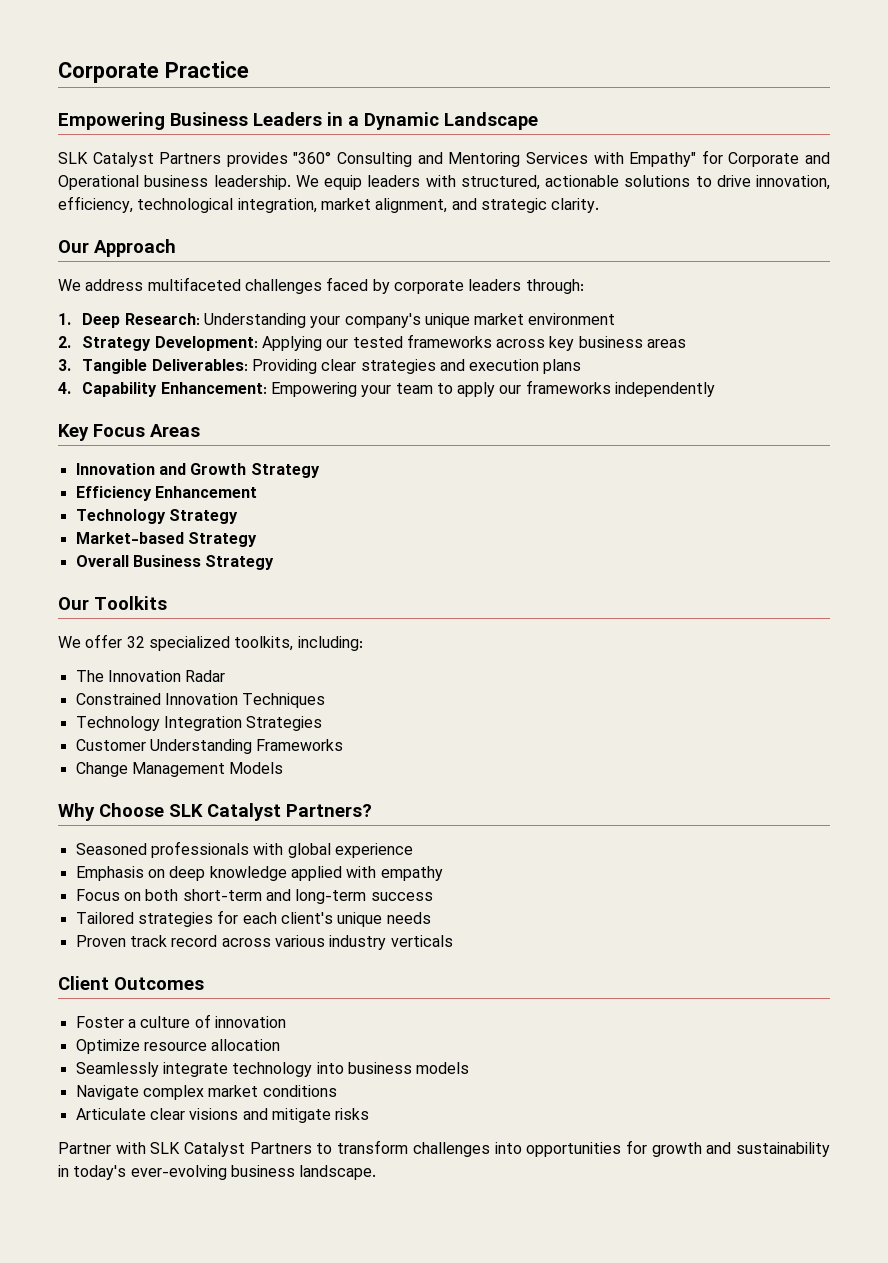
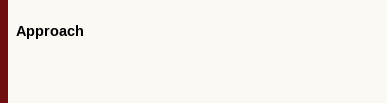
[58,61,249,83] [58,112,538,130] [58,150,831,167] [58,175,830,190] [58,196,600,213] [58,239,176,257] [58,277,584,294] [58,313,616,328] [58,334,687,351] [58,359,582,374] [58,380,716,397] [58,424,200,441] [75,463,320,478] [75,486,257,501] [75,509,238,524] [75,532,257,547] [75,555,275,570] [58,596,167,610] [58,634,363,651] [75,670,226,682] [75,693,326,708] [75,716,323,731] [75,739,344,754] [75,762,284,777] [58,803,372,821] [75,841,413,858] [75,866,443,881] [75,889,433,904] [75,910,431,927] [75,935,453,950] [58,976,204,990] [75,1014,286,1028] [75,1039,281,1054] [75,1062,470,1077] [75,1085,337,1100] [75,1108,370,1123] [58,1140,831,1157] [58,1165,377,1180] Corporate Practice // Empowering Business Leaders in a Dynamic Landscape // SLK Catalyst Partners provides "360° Consulting and Mentoring Services with Empathy" for Corporate and Operational business leadership. We equip leaders with structured, actionable solutions to drive innovation, efficiency, technological integration, market alignment, and strategic clarity. // Our Approach // We address multifaceted challenges faced by corporate leaders through: // 1. Deep Research: Understanding your company's unique market environment // 2. Strategy Development: Applying our tested frameworks across key business areas // 3. Tangible Deliverables: Providing clear strategies and execution plans // 4. Capability Enhancement: Empowering your team to apply our frameworks independently // Key Focus Areas // Innovation and Growth Strategy // Efficiency Enhancement // Technology Strategy // Market-based Strategy // Overall Business Strategy // Our Toolkits // We offer 32 specialized toolkits, including: // The Innovation Radar // Constrained Innovation Techniques // Technology Integration Strategies // Customer Understanding Frameworks // Change Management Models // Why Choose SLK Catalyst Partners? // Seasoned professionals with global experience // Emphasis on deep knowledge applied with empathy // Focus on both short-term and long-term success // Tailored strategies for each client's unique needs // Proven track record across various industry verticals // Client Outcomes // Foster a culture of innovation // Optimize resource allocation // Seamlessly integrate technology into business models // Navigate complex market conditions // Articulate clear visions and mitigate risks // Partner with SLK Catalyst Partners to transform challenges into opportunities for growth and sustainability in today's ever-evolving business landscape. -> [16,25,84,39] Approach

